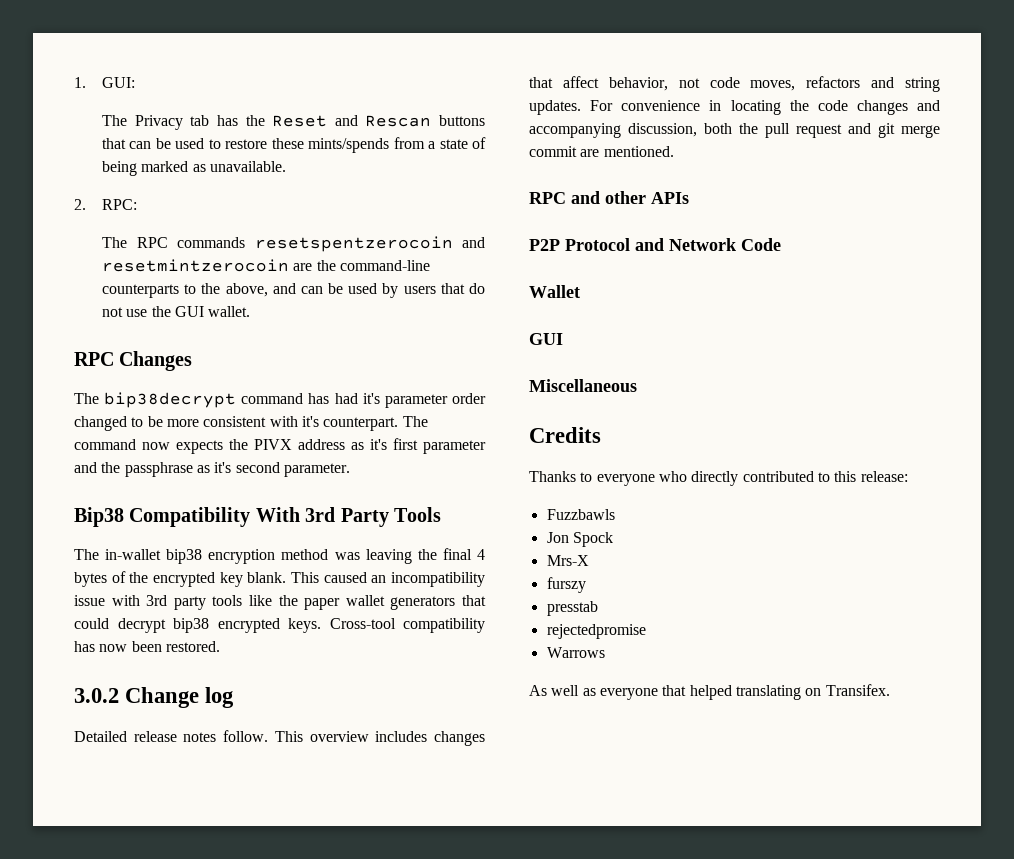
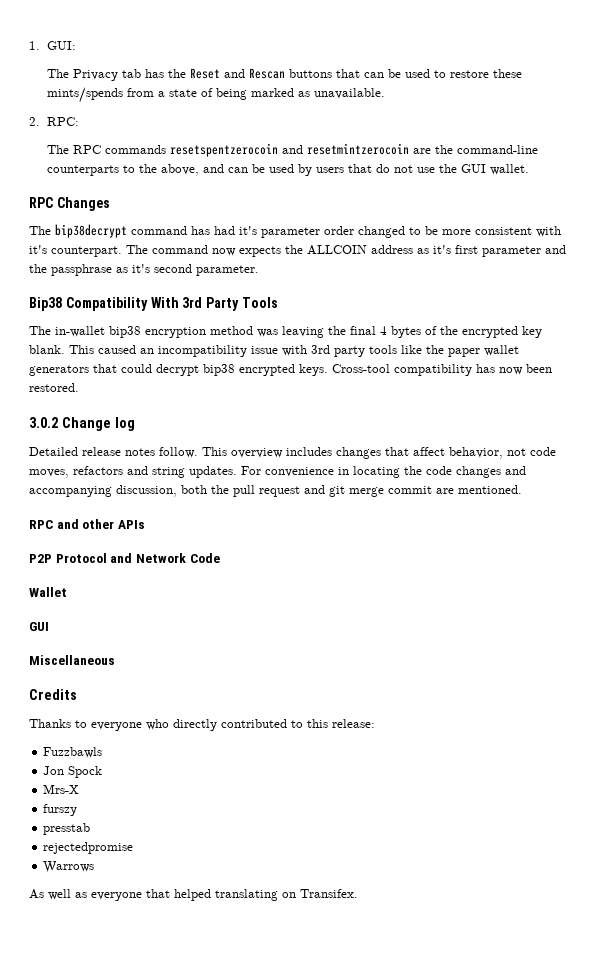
[254,439,292,450] PIVX -> [307,245,367,255] ALLCOIN

